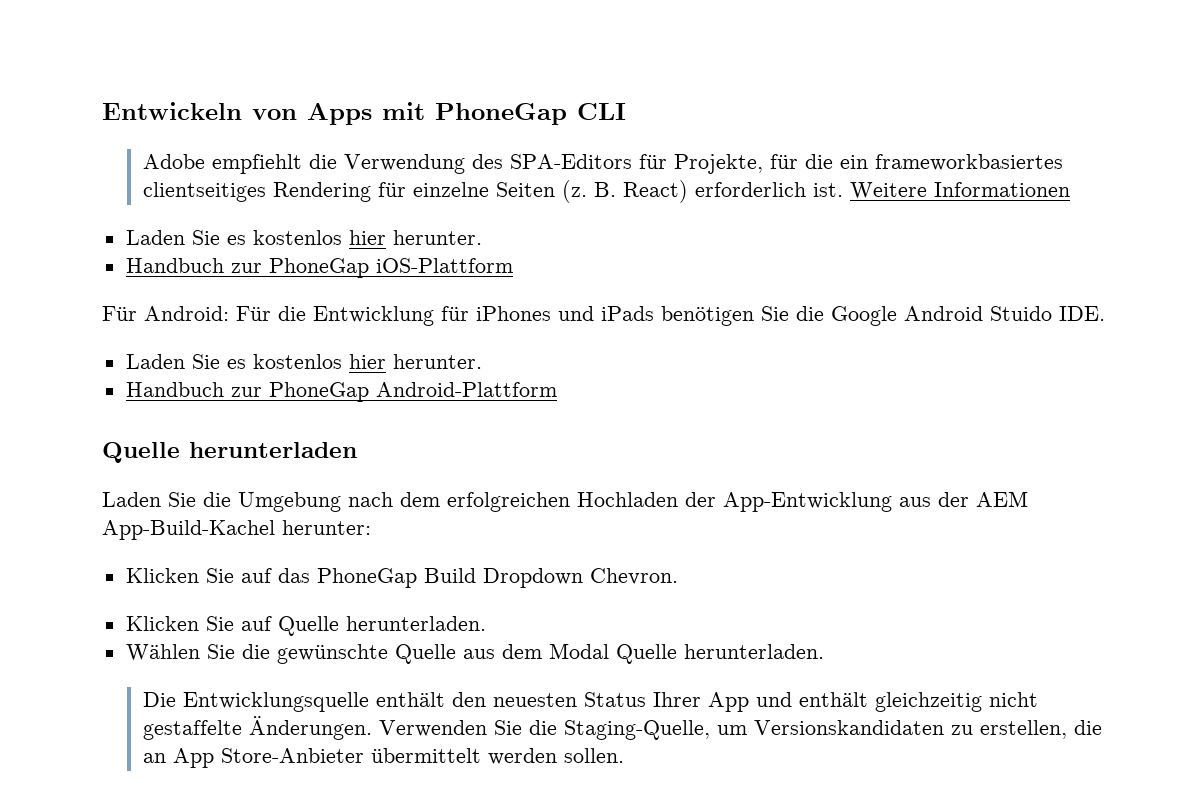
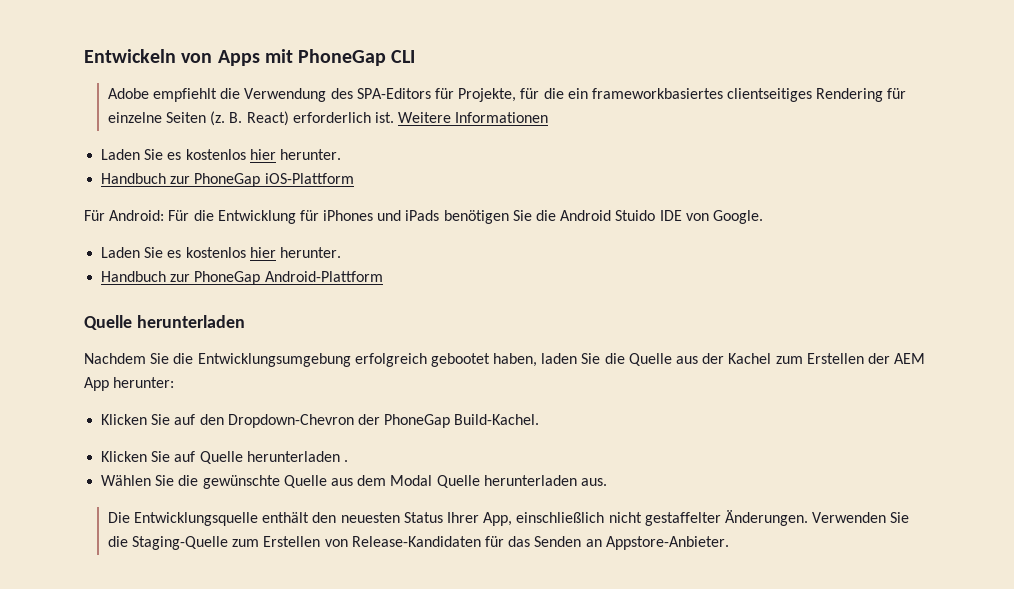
[831,306,897,326] Google -> (557, 215) none
[1059,306,1105,321] IDE. -> [659,210,763,224] IDE von Google.
[102,491,1028,512] [102,520,275,540] Laden Sie die Umgebung nach dem erfolgreichen Hochladen der App-Entwicklung aus der AEM App-Build-Kachel -> [84,353,926,367] [84,377,109,391] Nachdem Sie die Entwicklungsumgebung erfolgreich gebootet haben, laden Sie die Quelle aus der Kachel zum Erstellen der AEM App
[277,568,678,588] das PhoneGap Build Dropdown Chevron. -> [199,414,540,428] den Dropdown-Chevron der PhoneGap Build-Kachel.
[345,616,486,631] herunterladen. -> [246,451,348,462] herunterladen .
[683,644,824,659] herunterladen. -> [483,475,607,486] herunterladen aus.
[707,692,1038,712] [142,716,1102,740] [142,748,624,768] App und enthält gleichzeitig nicht gestaffelte Änderungen. Verwenden Sie die Staging-Quelle, um Versionskandidaten zu erstellen, die an App Store-Anbieter übermittelt werden sollen. -> [483,510,910,526] [107,536,729,550] App, einschließlich nicht gestaffelter Änderungen. Verwenden Sie die Staging-Quelle zum Erstellen von Release-Kandidaten für das Senden an Appstore-Anbieter.

